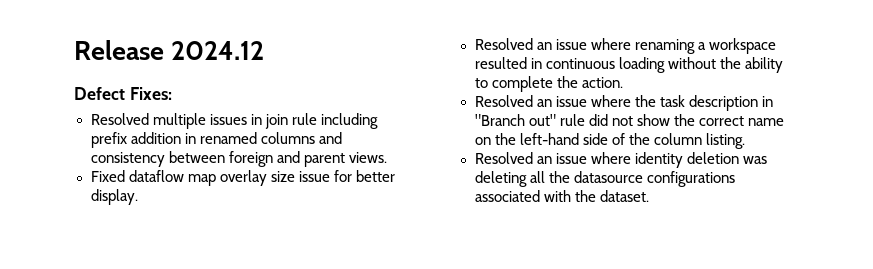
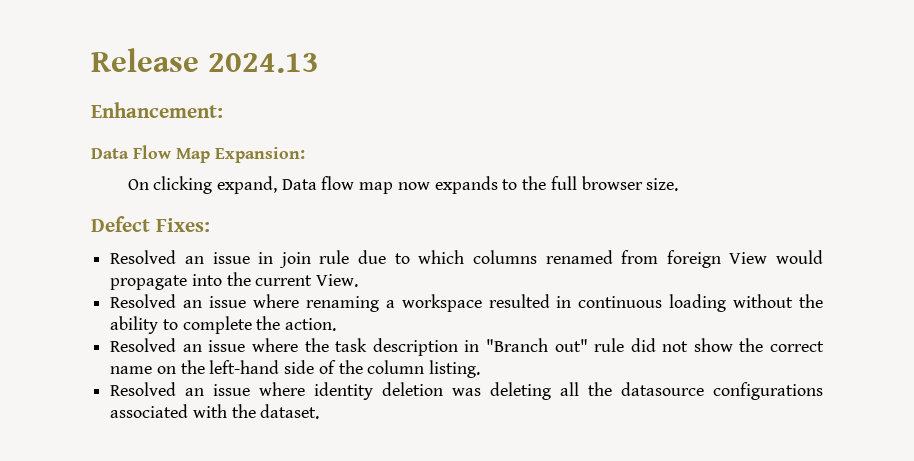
[171,41,265,60] 2024.12 -> [207,53,319,73] [91,102,223,118] [91,145,305,163] [127,176,679,194] 2024.13 // Enhancement: // Data Flow Map Expansion: // On clicking expand, Data flow map now expands to the full browser size.
[152,113,247,129] multiple issues -> [184,252,250,264] an issue
[320,113,378,129] [90,132,342,148] [90,151,387,167] [90,170,395,186] [90,189,138,205] including prefix addition in renamed columns and consistency between foreign and parent views. // Fixed dataflow map overlay size issue for better display. -> [358,250,823,268] [110,272,359,290] due to which columns renamed from foreign View would propagate into the current View.

